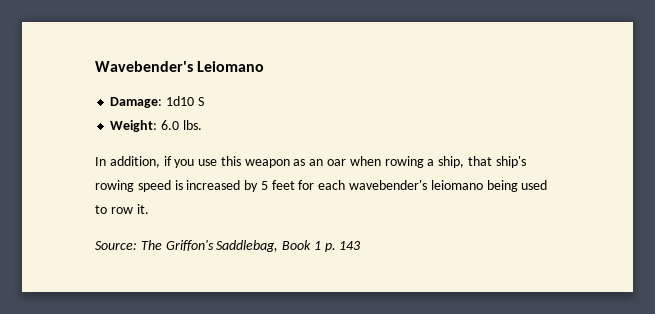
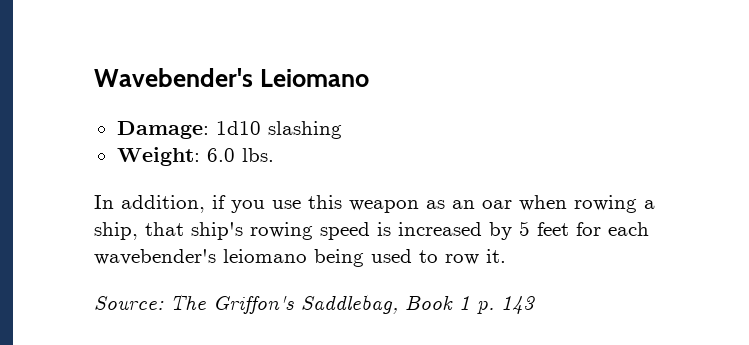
[197,97,204,106] S -> [267,121,342,139] slashing

